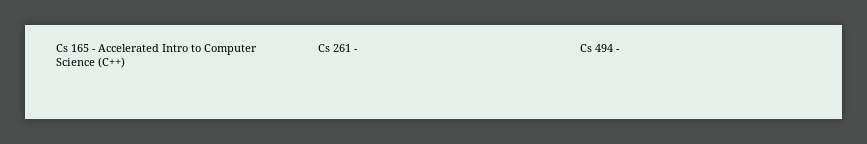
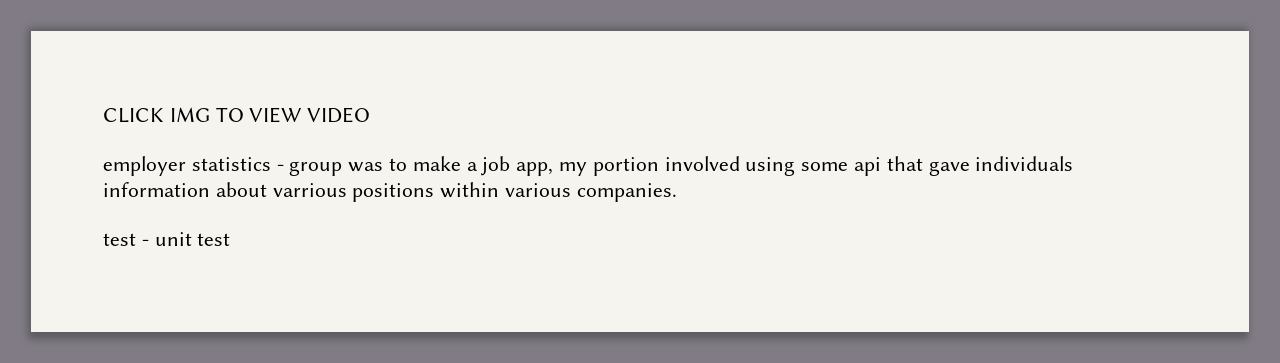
[56,44,257,55] [56,57,125,68] [318,44,358,52] [580,44,620,52] Cs 165 - Accelerated Intro to Computer Science (C++) // Cs 261 - // Cs 494 - -> [103,107,371,123] [103,156,1074,176] [103,182,677,202] [103,232,231,246] CLICK IMG TO VIEW VIDEO // employer statistics - group was to make a job app, my portion involved using some api that gave individuals information about varrious positions within various companies. // test - unit test

